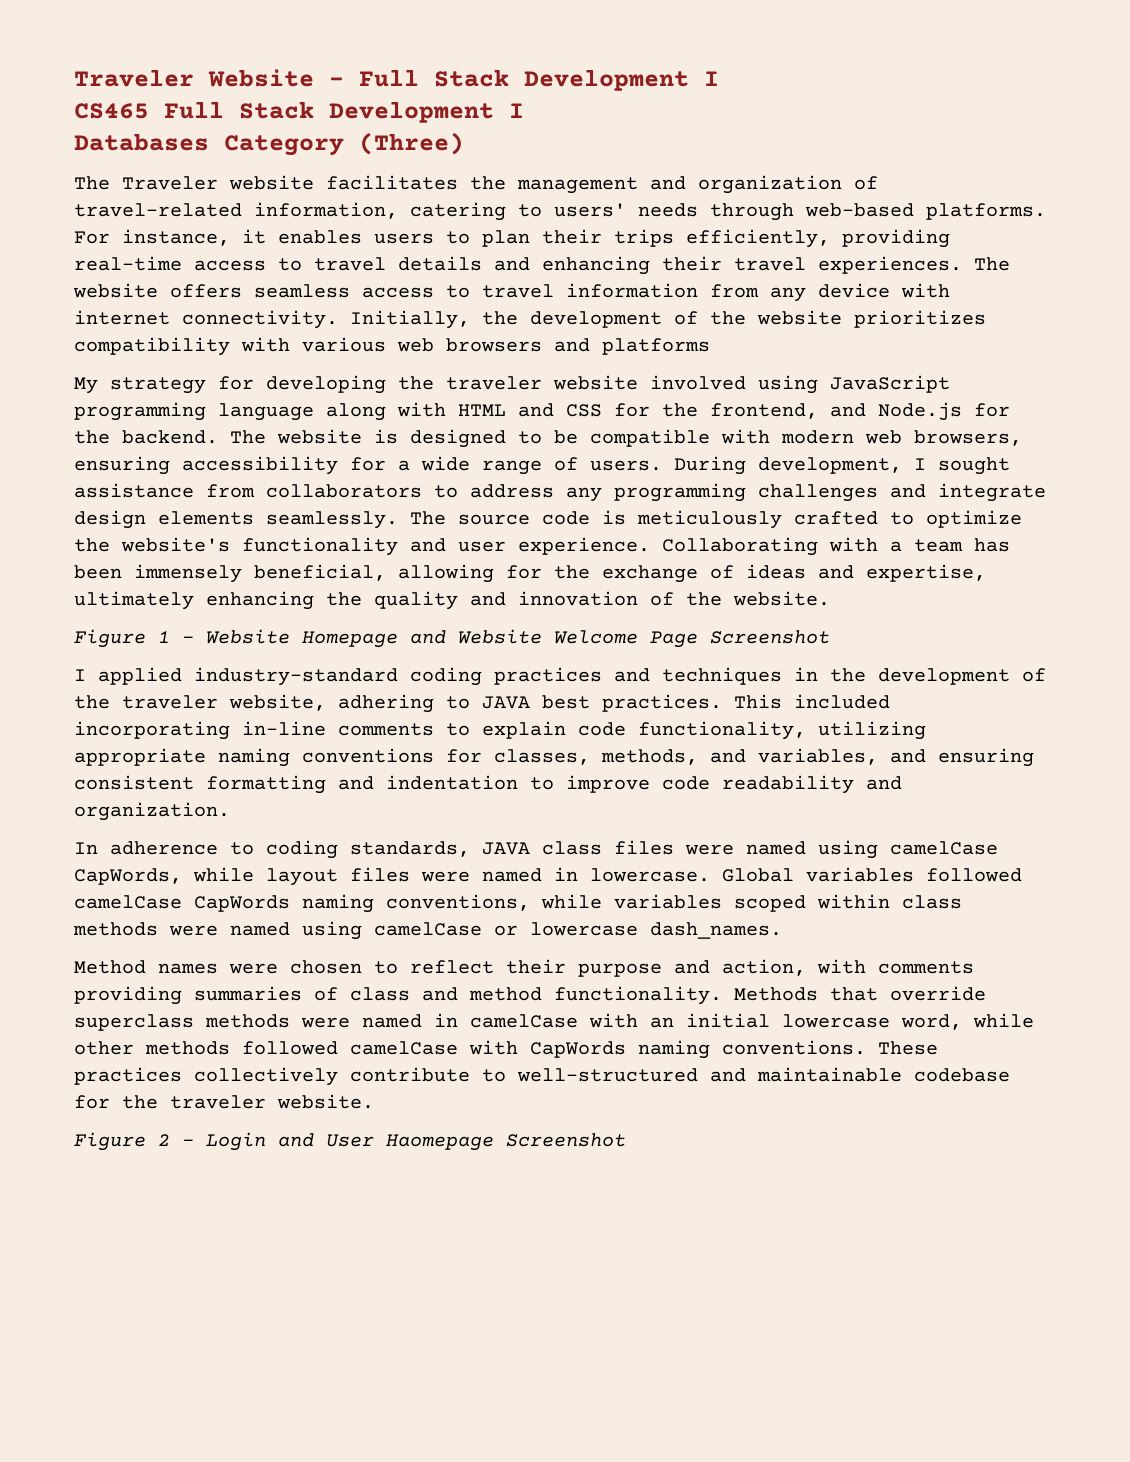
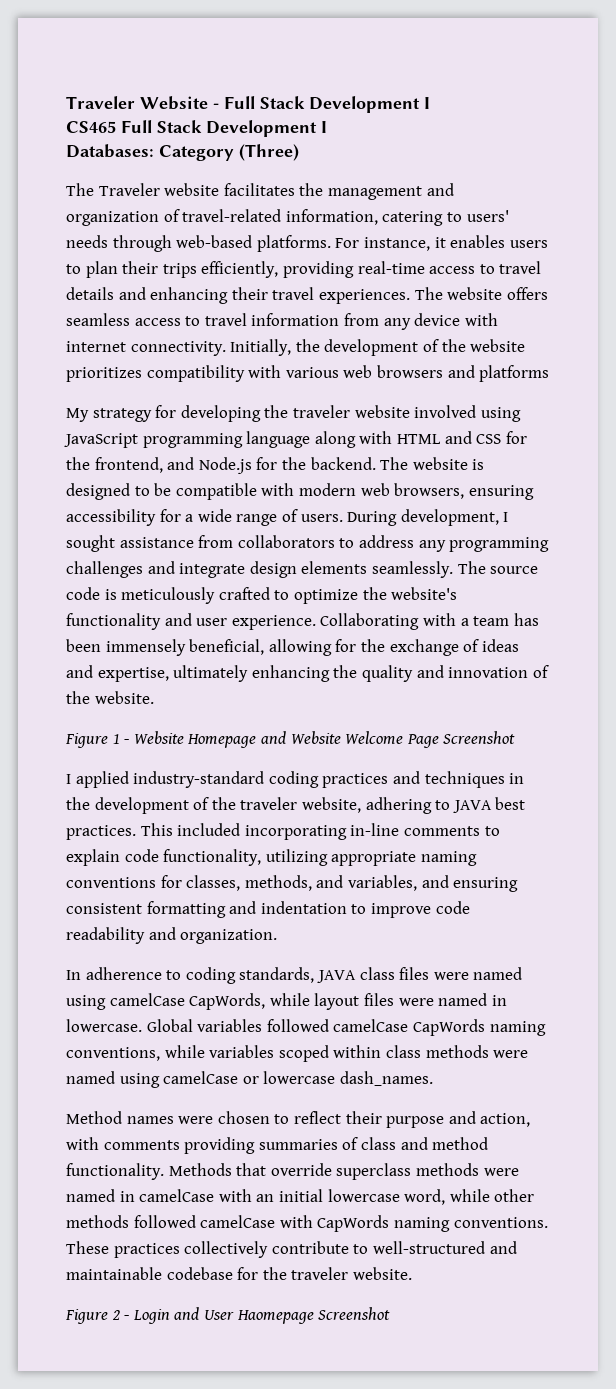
[74,133,209,151] Databases -> [66,144,154,158] Databases:

